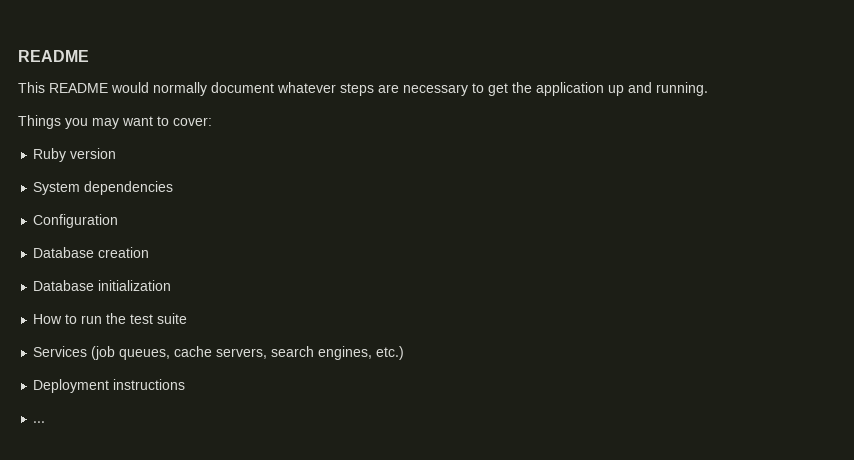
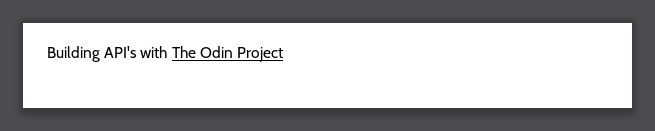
[18,50,89,62] [18,82,708,96] [18,115,212,129] [33,148,117,162] [33,181,174,195] [33,214,119,228] [33,247,150,258] [33,280,172,291] [33,313,188,324] [33,346,405,360] [33,379,186,393] [33,421,46,423] README // This README would normally document whatever steps are necessary to get the application up and running. // Things you may want to cover: // Ruby version // System dependencies // Configuration // Database creation // Database initialization // How to run the test suite // Services (job queues, cache servers, search engines, etc.) // Deployment instructions // ... -> [47,46,283,62] Building API's with The Odin Project

